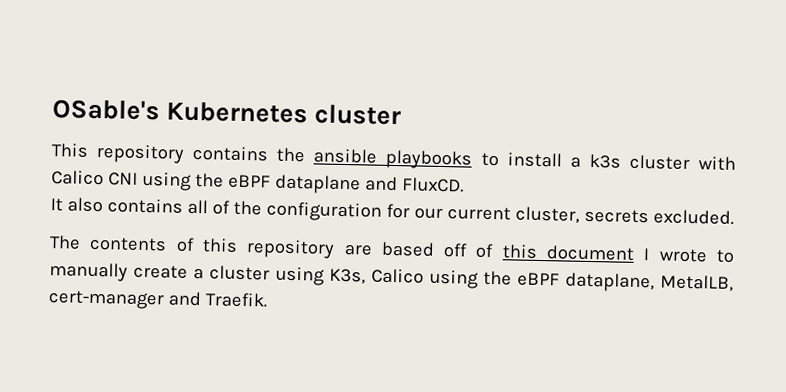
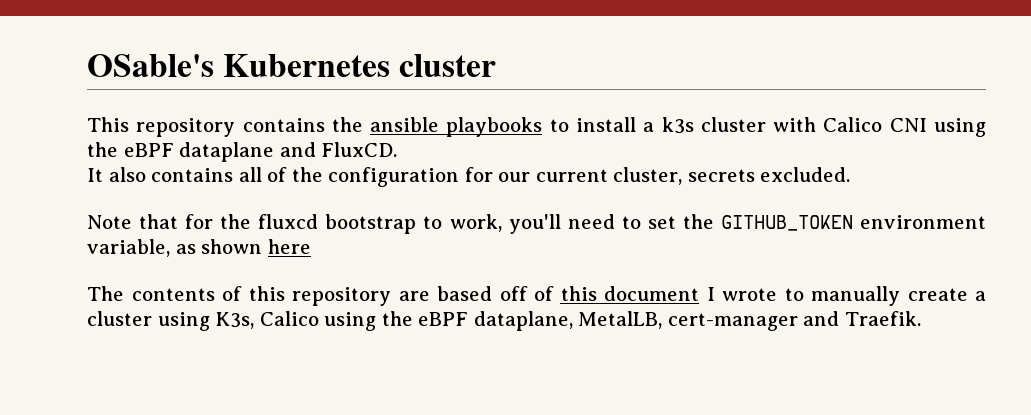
(734, 217) none -> [87,214,986,234] [87,239,311,257] // Note that for the fluxcd bootstrap to work, you'll need to set the GITHUB_TOKEN environment variable, as shown here

